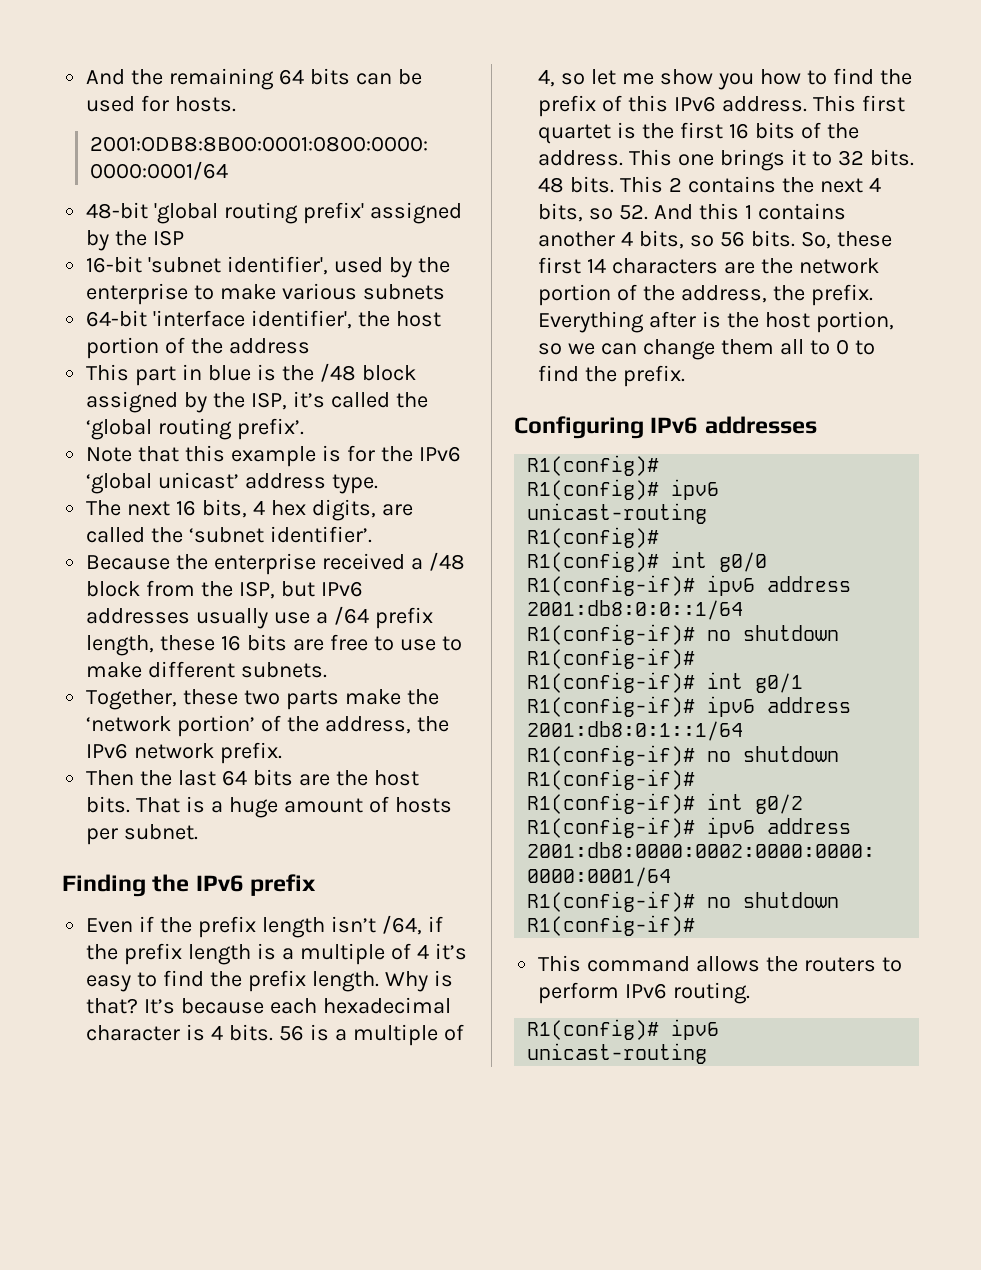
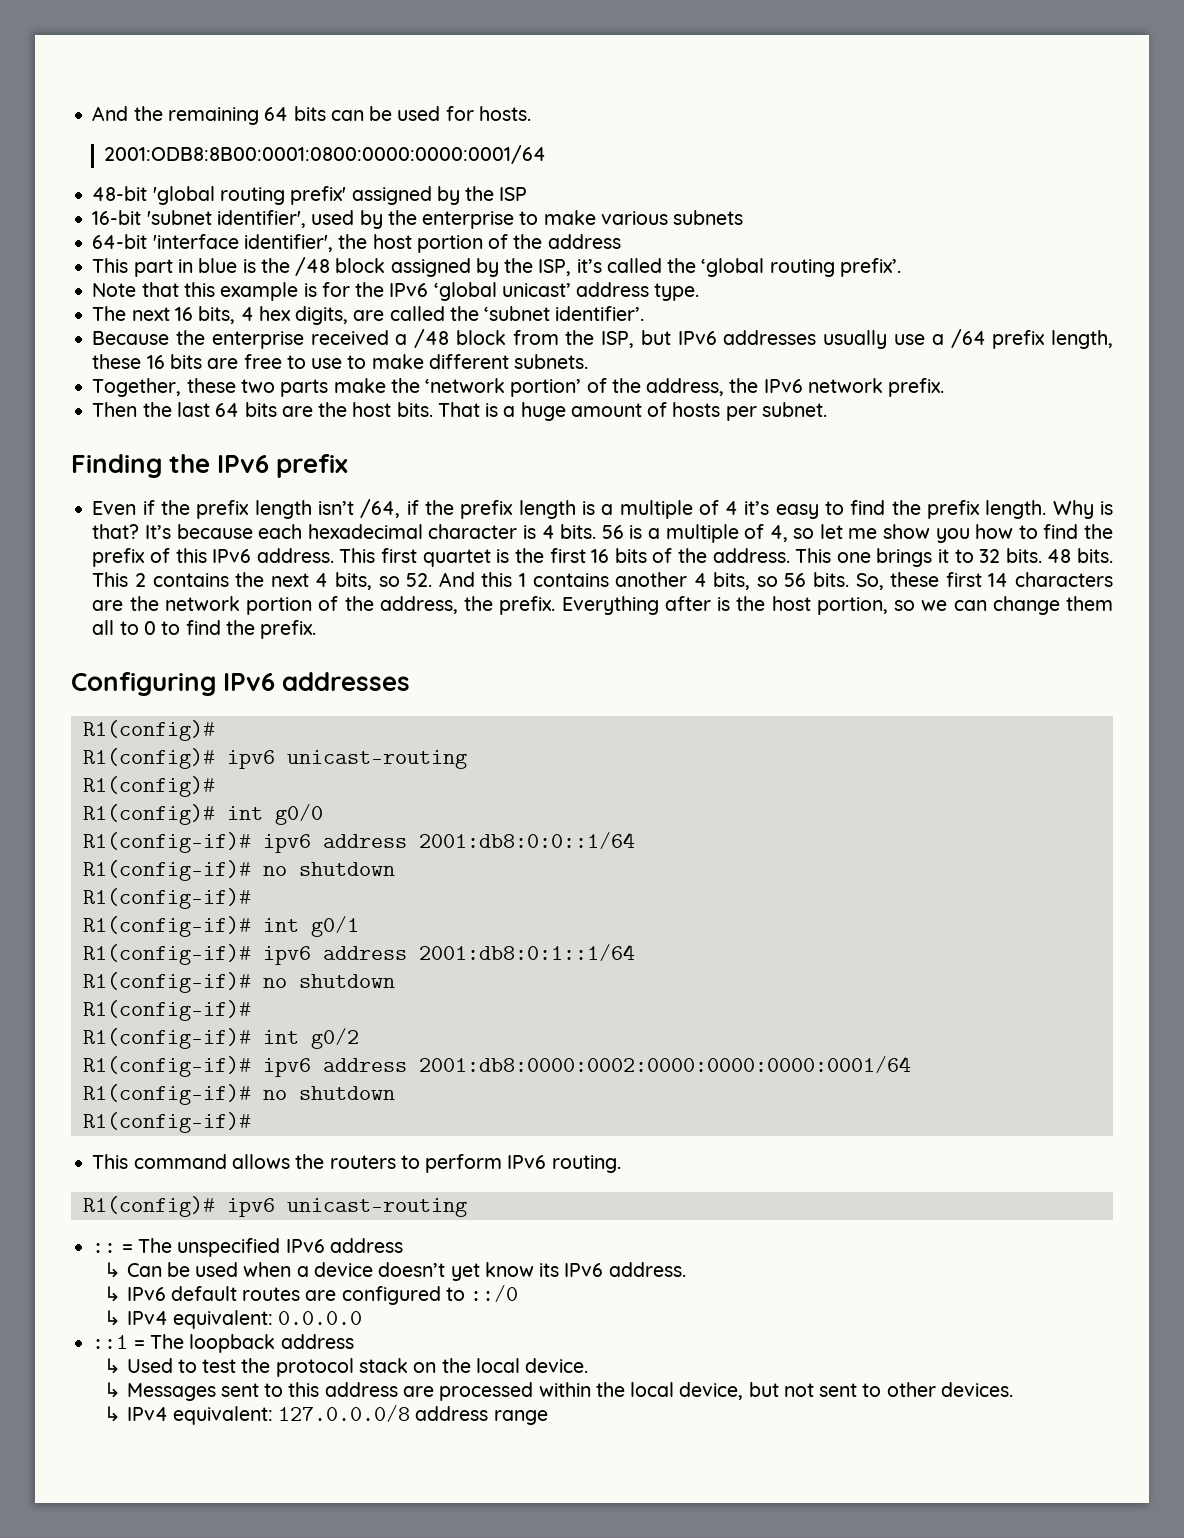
(708, 1053) none -> [92,1238,403,1257] [104,1262,686,1281] [104,1285,519,1305] [104,1310,363,1329] [92,1334,354,1353] [104,1358,589,1377] [104,1382,1013,1401] [104,1405,548,1425] // :: = The unspecified IPv6 address // ↳ Can be used when a device doesn’t yet know its IPv6 address. // ↳ IPv6 default routes are configured to ::/0 // ↳ IPv4 equivalent: 0.0.0.0 // ::1 = The loopback address // ↳ Used to test the protocol stack on the local device. // ↳ Messages sent to this address are processed within the local device, but not sent to other devices. // ↳ IPv4 equivalent: 127.0.0.0/8 address range

